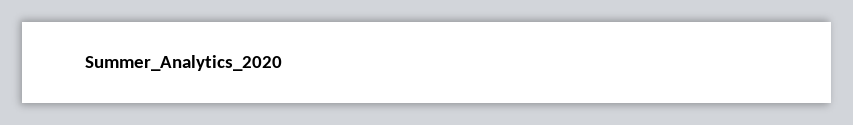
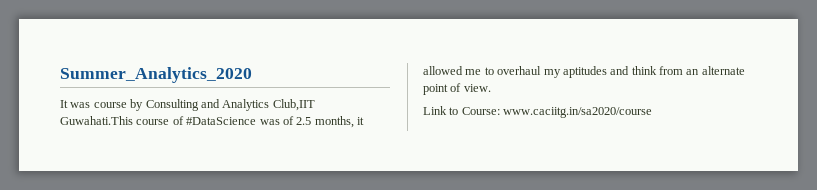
(282, 63) none -> [60,99,315,111] [60,116,364,128] [423,66,745,78] [423,83,491,95] [423,106,653,118] // It was course by Consulting and Analytics Club,IIT Guwahati.This course of #DataScience was of 2.5 months, it allowed me to overhaul my aptitudes and think from an alternate point of view. // Link to Course: www.caciitg.in/sa2020/course

